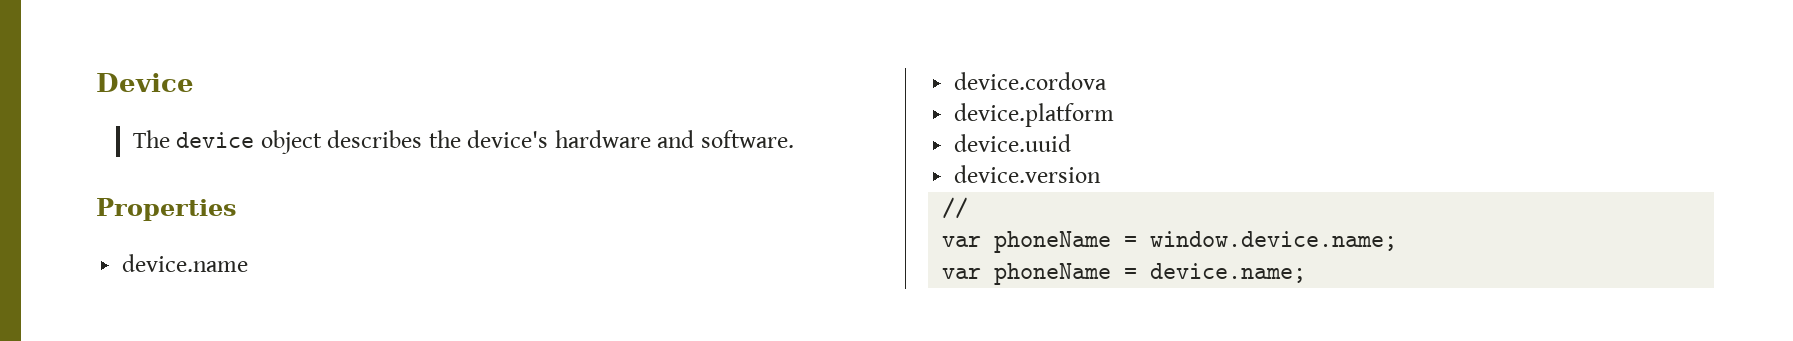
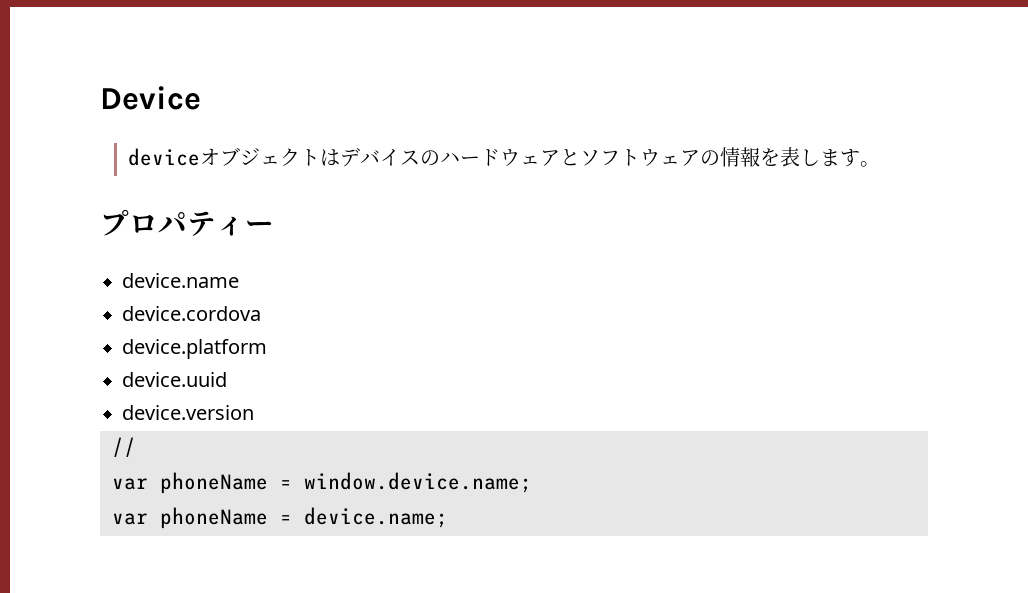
[132,130,794,154] [96,198,237,221] The device object describes the device's hardware and software. // Properties -> [127,147,880,167] [100,209,274,236] deviceオブジェクトはデバイスのハードウェアとソフトウェアの情報を表します。 // プロパティー

